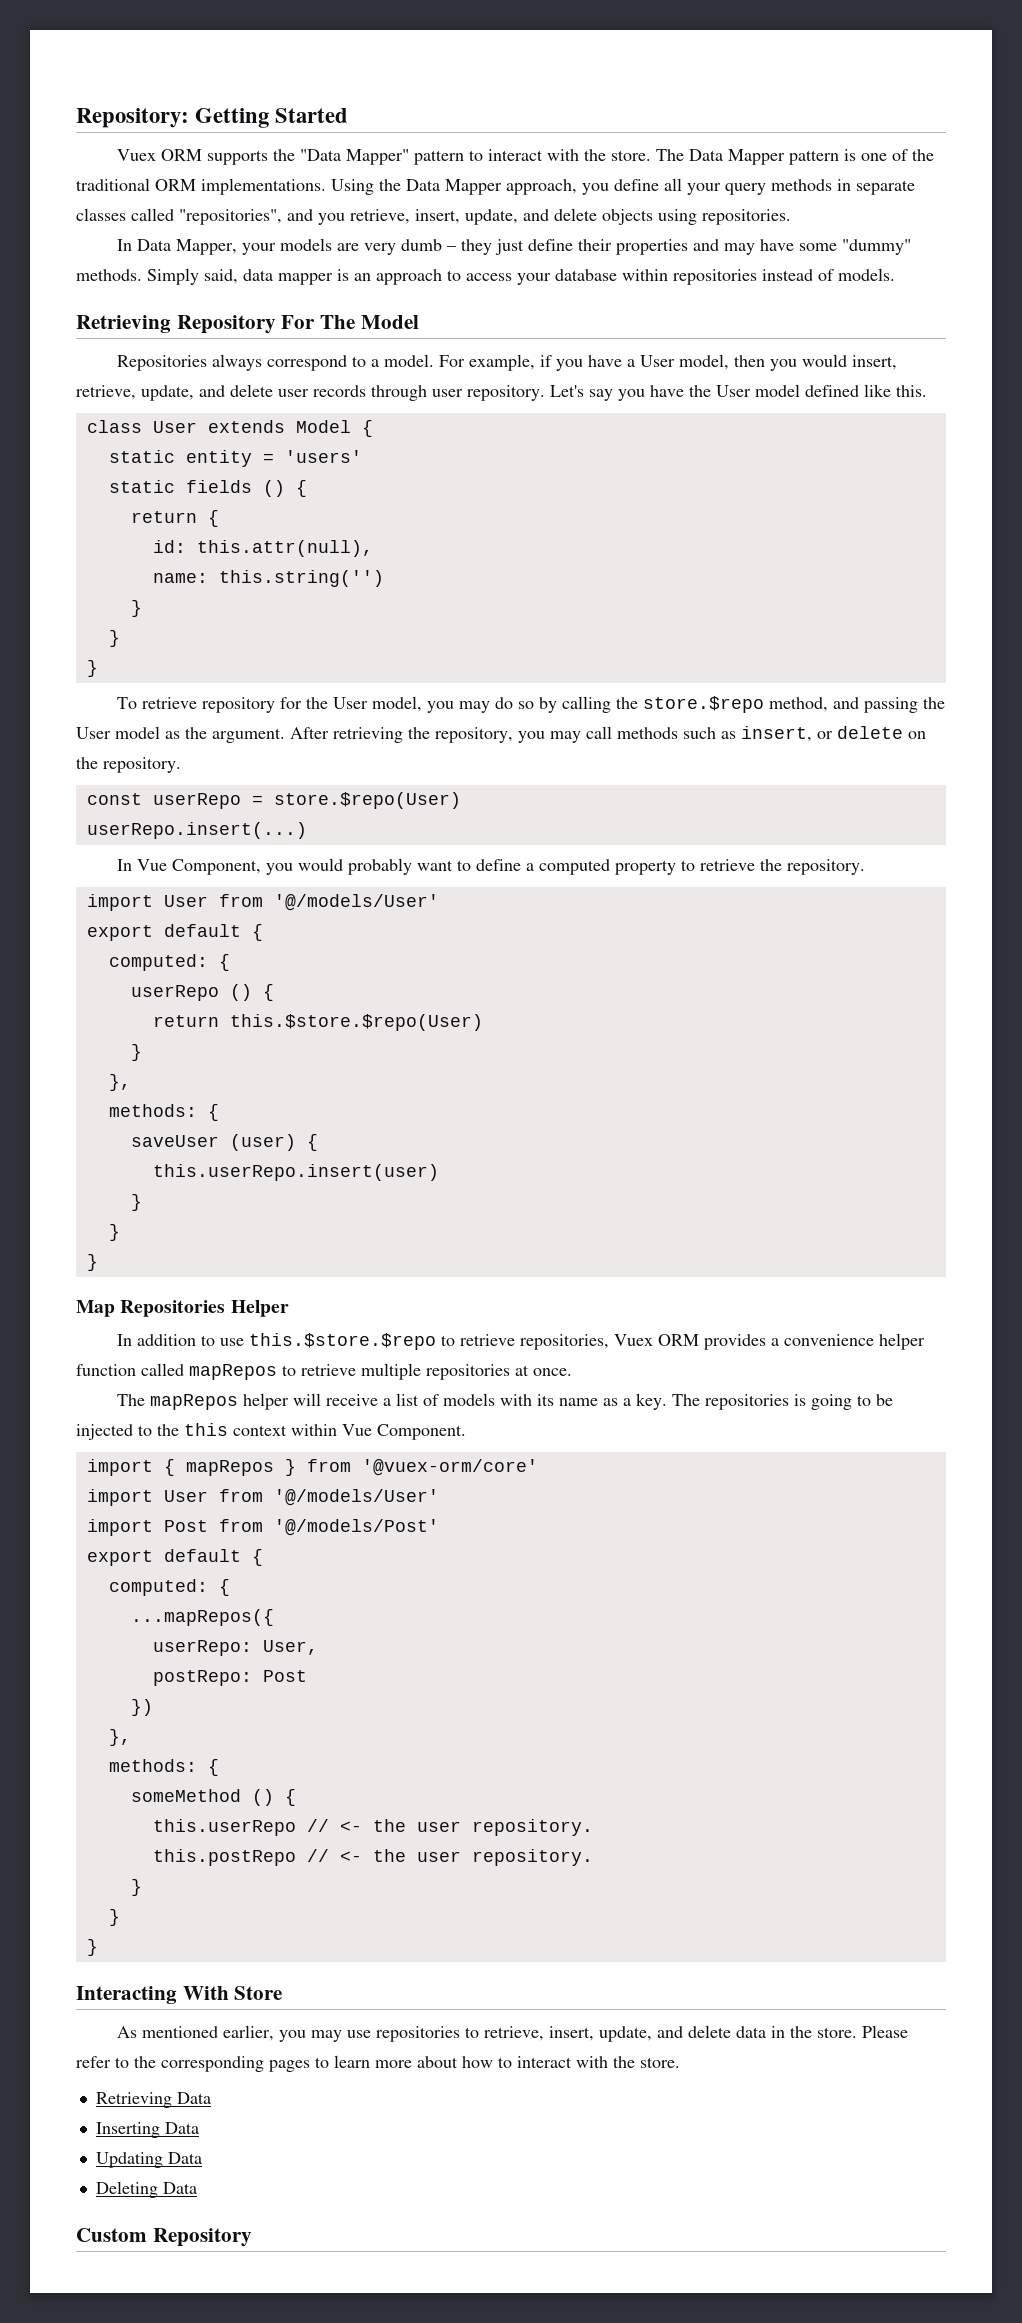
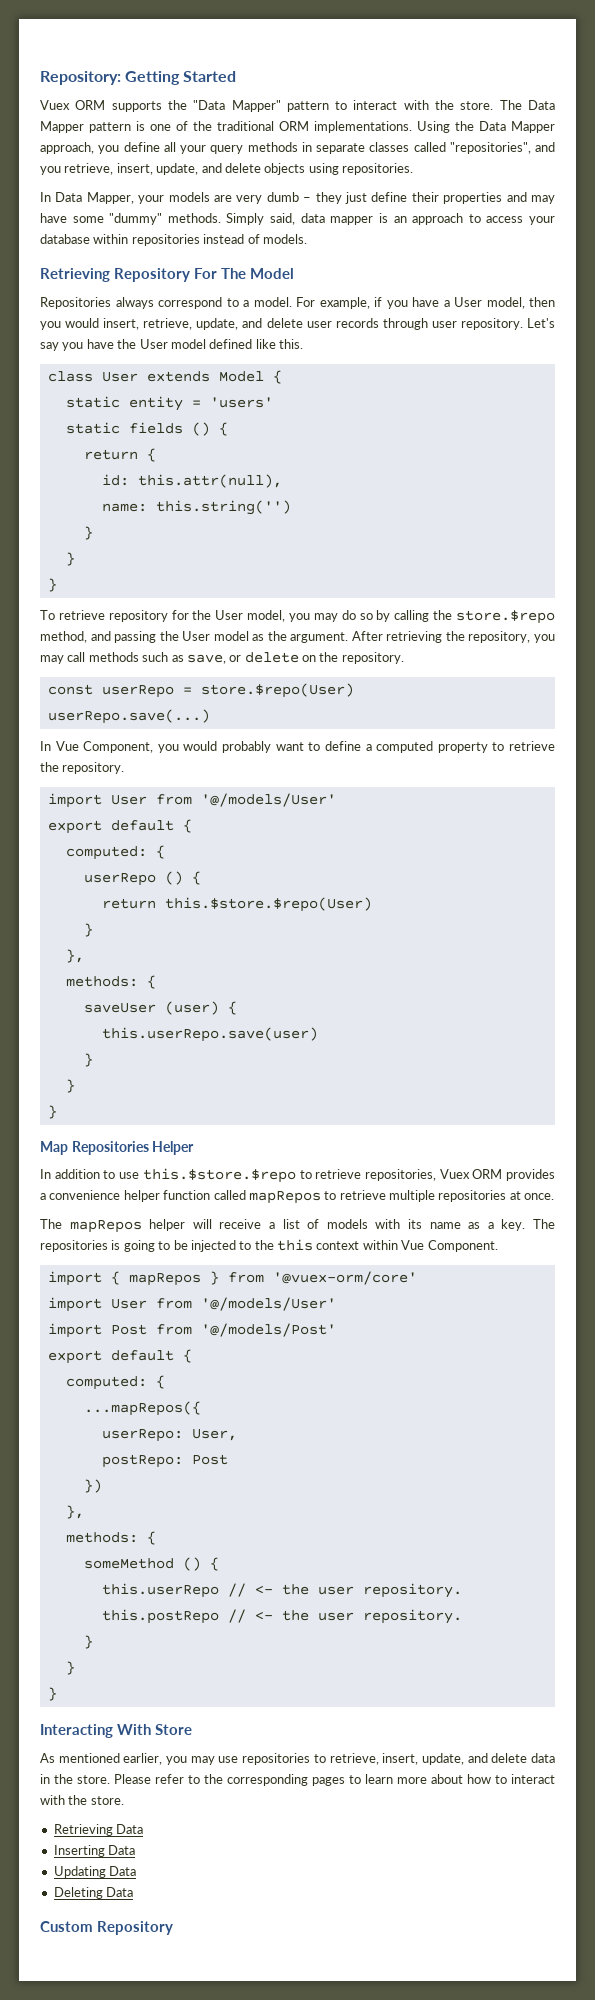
[741,726,812,742] insert, -> [186,654,226,664] save,
[86,822,307,839] userRepo.insert(...) -> [47,709,210,724] userRepo.save(...)
[152,1164,439,1181] this.userRepo.insert(user) -> [101,1027,318,1042] this.userRepo.save(user)

